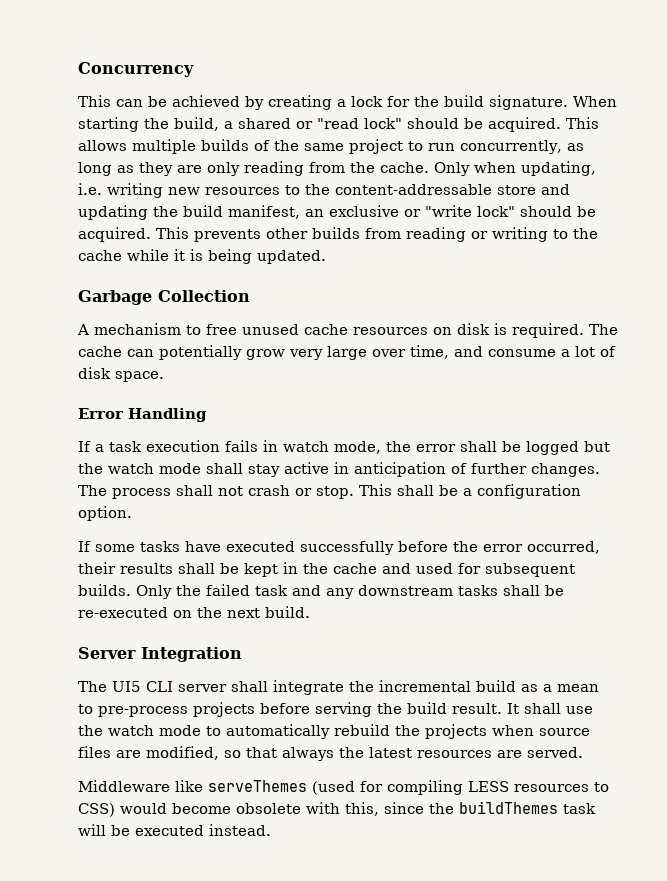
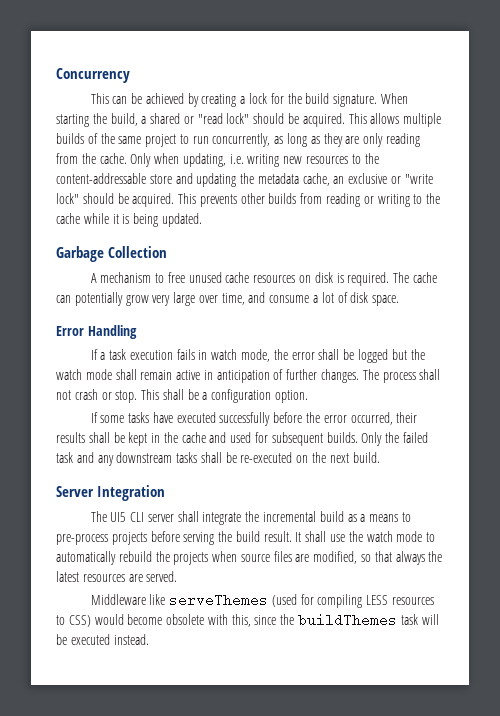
[183,205,300,219] build manifest, -> [257,173,330,186] metadata cache,
[248,464,280,477] stay -> [140,370,173,380] remain
[557,684,599,692] mean -> [369,514,399,522] means

